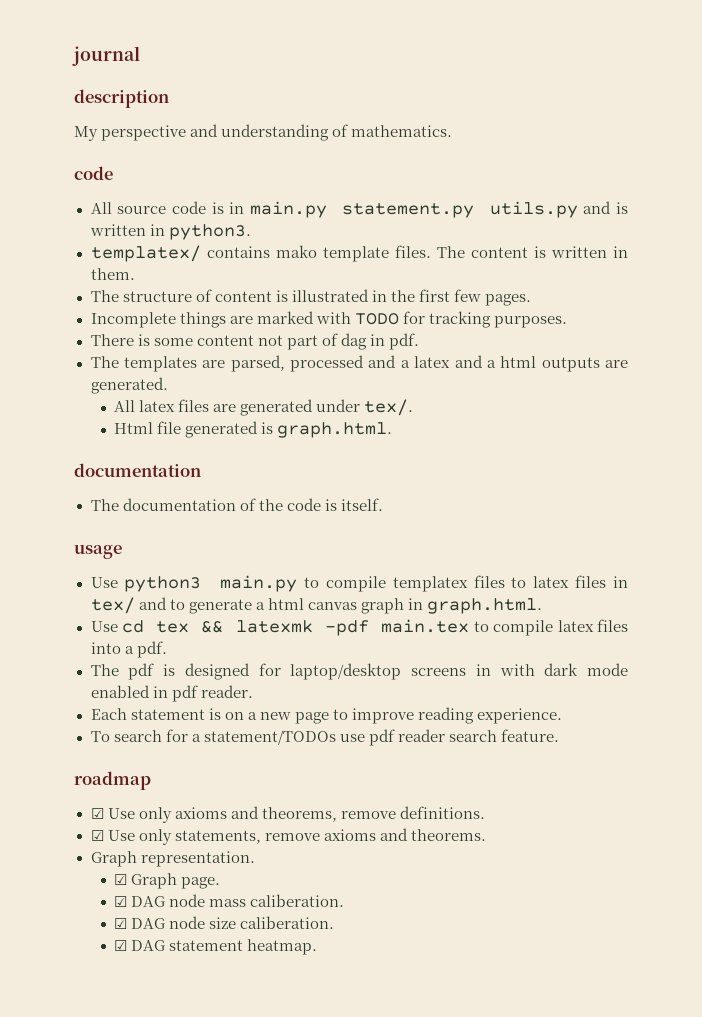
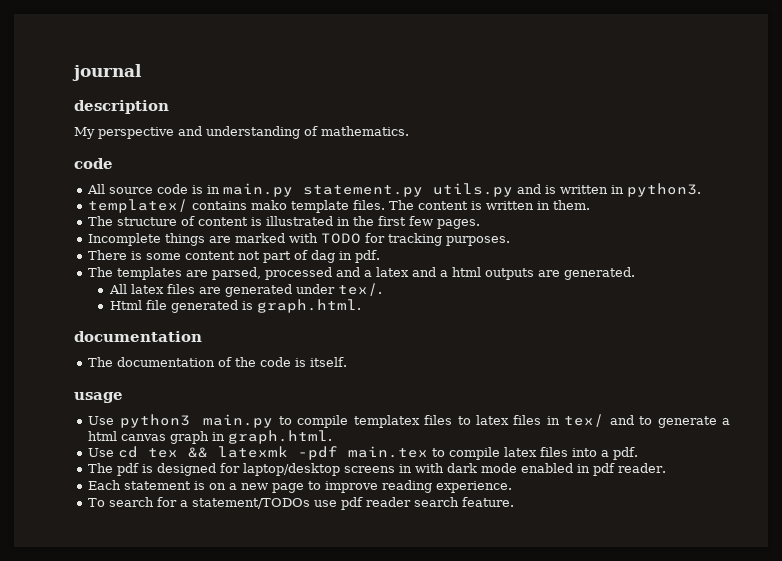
[74,771,151,790] [90,806,485,823] [90,828,486,845] [90,851,255,867] [114,873,221,889] [114,894,345,907] [114,916,335,929] [114,939,318,955] // roadmap // ☑ Use only axioms and theorems, remove definitions. // ☑ Use only statements, remove axioms and theorems. // Graph representation. // ☑ Graph page. // ☑ DAG node mass caliberation. // ☑ DAG node size caliberation. // ☑ DAG statement heatmap. -> (515, 502) none

